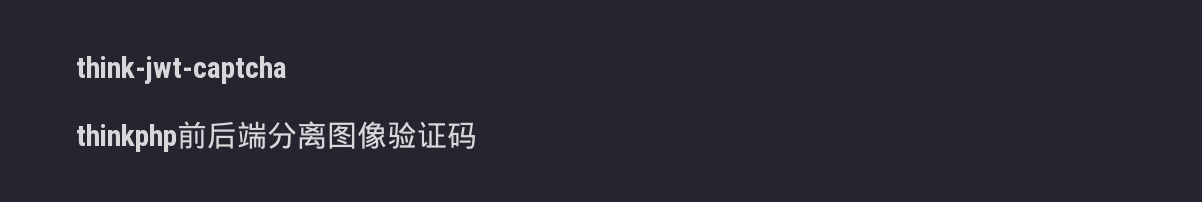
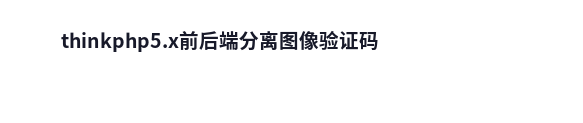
[76,56,287,84] [76,124,177,152] think-jwt-captcha // thinkphp -> [61,32,179,52] thinkphp5.x

